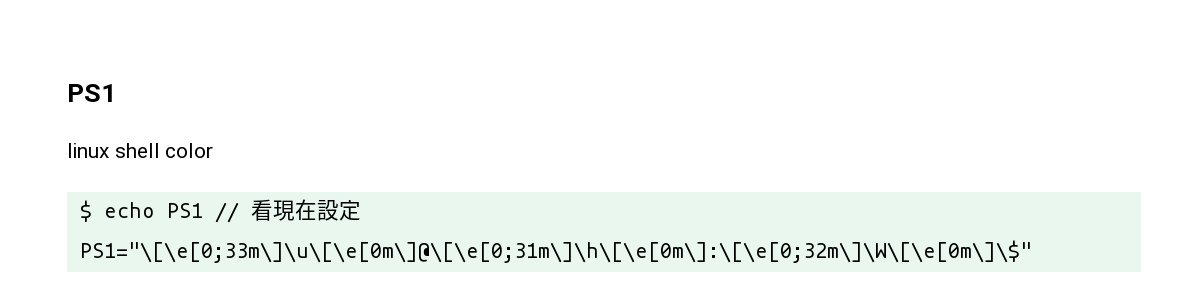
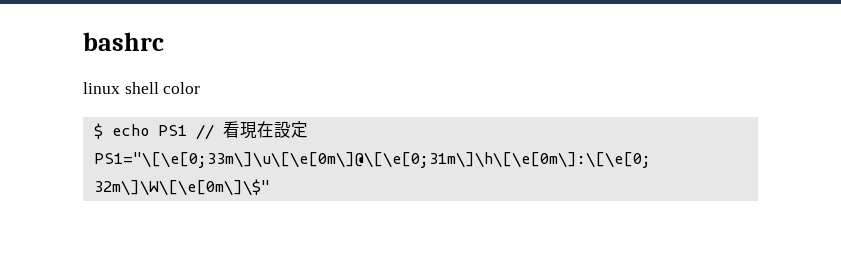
[67,84,116,102] PS1 -> [83,32,164,51] bashrc

